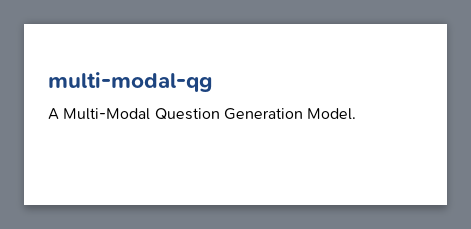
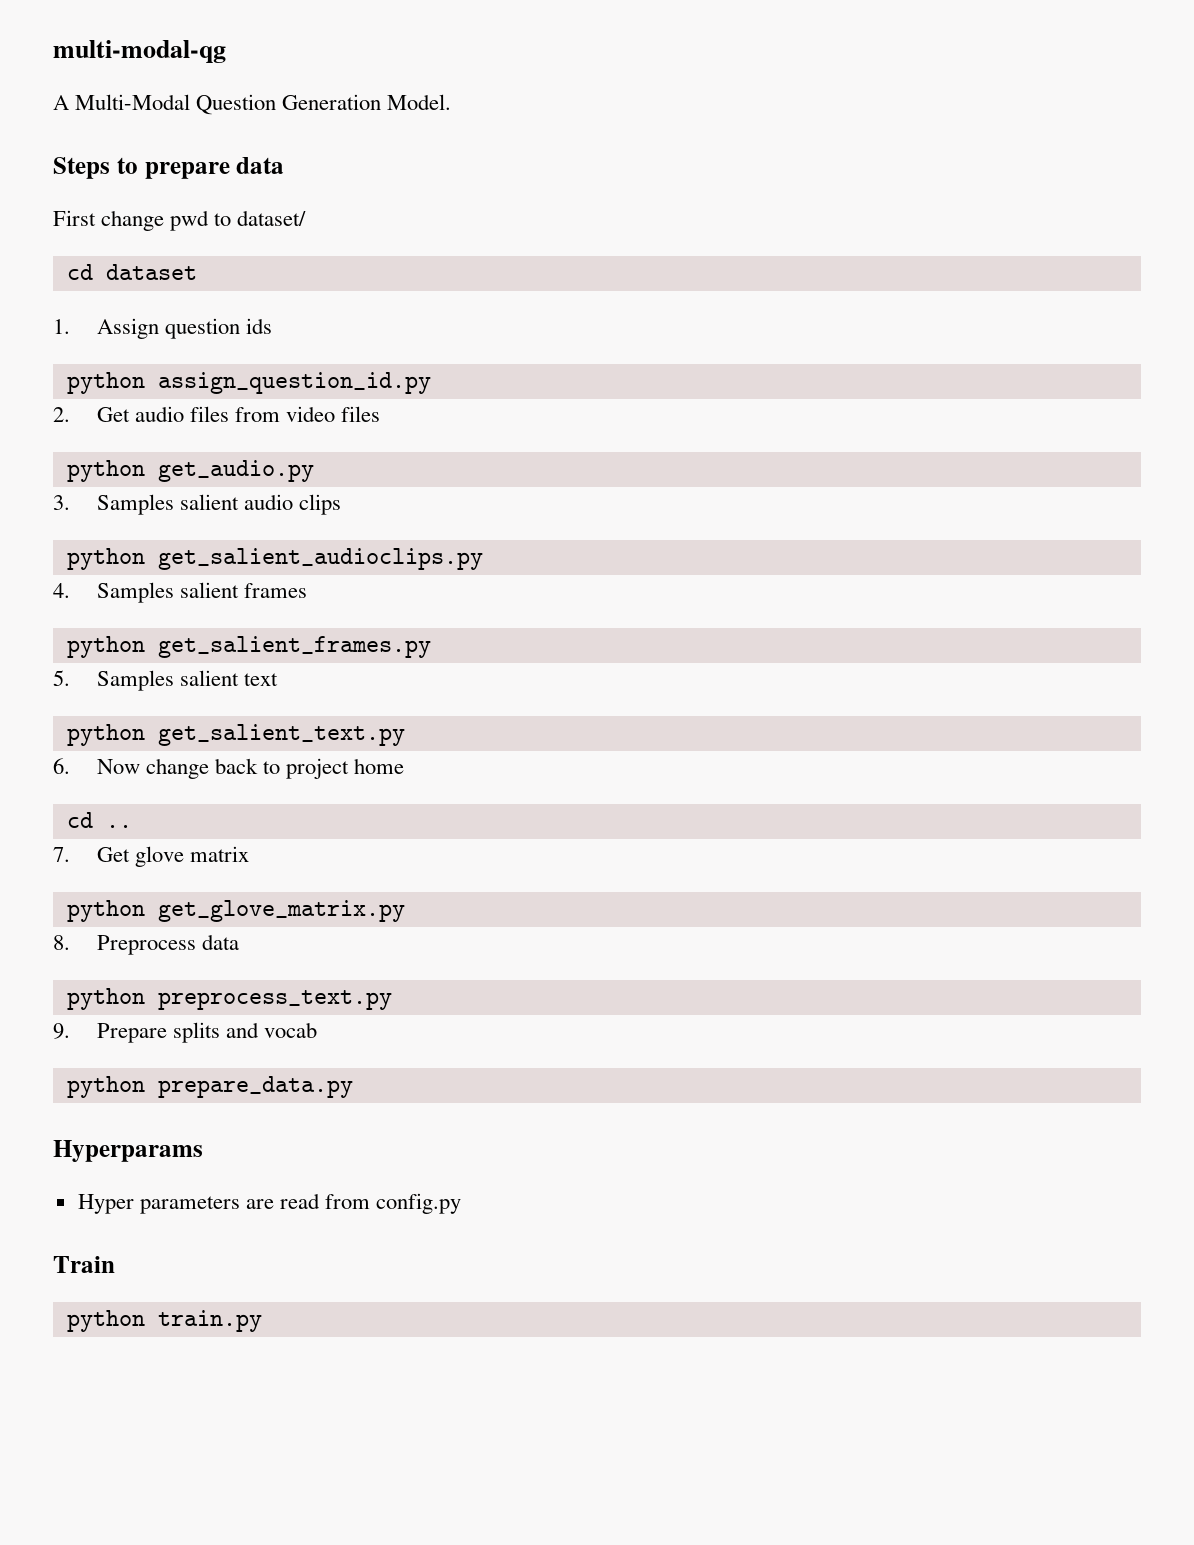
(357, 114) none -> [53,157,285,179] [53,210,307,231] [66,264,197,280] [53,318,273,339] [66,372,431,394] [53,406,381,422] [66,460,314,482] [53,494,342,515] [66,548,483,570] [53,582,308,603] [66,636,431,658] [53,670,279,691] [66,724,405,746] [53,758,405,779] [66,812,132,828] [53,846,250,867] [66,900,405,922] [53,934,240,955] [66,988,392,1010] [53,1022,318,1043] [66,1076,353,1098] [53,1140,203,1162] [77,1193,462,1214] [53,1256,115,1273] [66,1310,262,1332] // Steps to prepare data // First change pwd to dataset/ // cd dataset // 1. Assign question ids // python assign_question_id.py // 2. Get audio files from video files // python get_audio.py // 3. Samples salient audio clips // python get_salient_audioclips.py // 4. Samples salient frames // python get_salient_frames.py // 5. Samples salient text // python get_salient_text.py // 6. Now change back to project home // cd .. // 7. Get glove matrix // python get_glove_matrix.py // 8. Preprocess data // python preprocess_text.py // 9. Prepare splits and vocab // python prepare_data.py // Hyperparams // Hyper parameters are read from config.py // Train // python train.py

